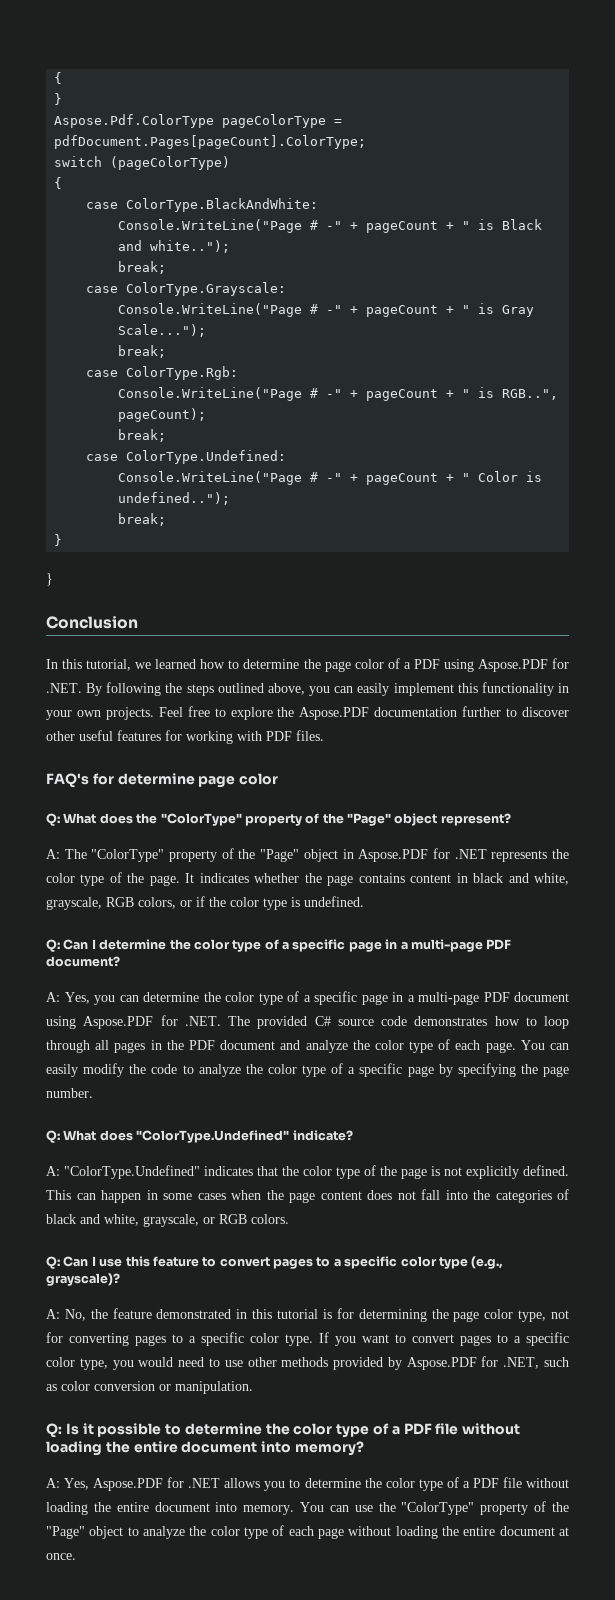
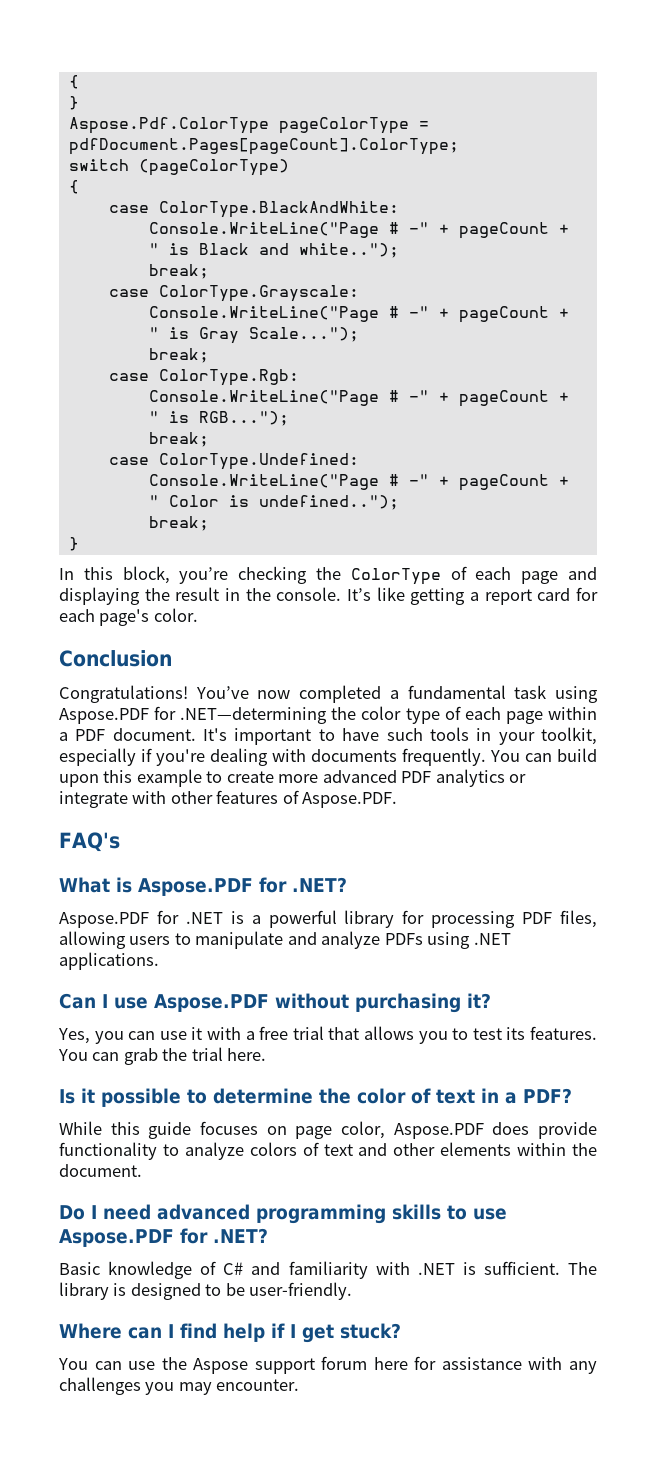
[502,389,559,400] [118,408,207,422] RGB..", pageCount); -> [198,411,289,426] RGB...");
[46,573,53,586] [46,616,138,629] [46,658,569,672] [46,682,569,696] [46,706,569,720] [46,730,324,744] [46,773,279,788] [46,813,511,826] [46,848,569,862] [46,872,569,886] [46,896,364,910] [46,939,512,952] [46,956,120,967] [46,991,569,1005] [46,1015,569,1029] [46,1039,569,1053] [46,1063,569,1077] [46,1088,93,1098] [46,1130,353,1143] [46,1165,569,1179] [46,1189,569,1203] [46,1214,289,1227] [46,1256,504,1269] [46,1273,120,1286] [46,1308,570,1322] [46,1332,569,1346] [46,1356,569,1370] [46,1381,253,1394] [46,1423,62,1438] } // Conclusion // In this tutorial, we learned how to determine the page color of a PDF using Aspose.PDF for .NET. By following the steps outlined above, you can easily implement this functionality in your own projects. Feel free to explore the Aspose.PDF documentation further to discover other useful features for working with PDF files. // FAQ's for determine page color // Q: What does the "ColorType" property of the "Page" object represent? // A: The "ColorType" property of the "Page" object in Aspose.PDF for .NET represents the color type of the page. It indicates whether the page contains content in black and white, grayscale, RGB colors, or if the color type is undefined. // Q: Can I determine the color type of a specific page in a multi-page PDF document? // A: Yes, you can determine the color type of a specific page in a multi-page PDF document using Aspose.PDF for .NET. The provided C# source code demonstrates how to loop through all pages in the PDF document and analyze the color type of each page. You can easily modify the code to analyze the color type of a specific page by specifying the page number. // Q: What does "ColorType.Undefined" indicate? // A: "ColorType.Undefined" indicates that the color type of the page is not explicitly defined. This can happen in some cases when the page content does not fall into the categories of black and white, grayscale, or RGB colors. // Q: Can I use this feature to convert pages to a specific color type (e.g., grayscale)? // A: No, the feature demonstrated in this tutorial is for determining the page color type, not for converting pages to a specific color type. If you want to convert pages to a specific color type, you would need to use other methods provided by Aspose.PDF for .NET, such as color conversion or manipulation. // Q: -> [59,566,597,585] [59,587,598,605] [59,608,198,626] [59,650,172,667] [59,685,598,703] [59,706,597,724] [59,727,597,745] [59,748,597,766] [59,769,527,787] [59,790,398,808] [59,832,120,852] [59,877,347,896] [59,910,597,928] [59,931,511,949] [59,952,159,970] [59,993,491,1013] [58,1026,598,1044] [58,1047,267,1065] In this block, you’re checking the ColorType of each page and displaying the result in the console. It’s like getting a report card for each page's color. // Conclusion // Congratulations! You’ve now completed a fundamental task using Aspose.PDF for .NET—determining the color type of each page within a PDF document. It's important to have such tools in your toolkit, especially if you're dealing with documents frequently. You can build upon this example to create more advanced PDF analytics or integrate with other features of Aspose.PDF. // FAQ's // What is Aspose.PDF for .NET? // Aspose.PDF for .NET is a powerful library for processing PDF files, allowing users to manipulate and analyze PDFs using .NET applications. // Can I use Aspose.PDF without purchasing it? // Yes, you can use it with a free trial that allows you to test its features. You can grab the trial here. //
[336,1423,521,1438] [46,1441,364,1456] [46,1477,569,1491] [46,1501,570,1515] [46,1525,569,1539] [46,1553,76,1560] type of a PDF file without loading the entire document into memory? // A: Yes, Aspose.PDF for .NET allows you to determine the color type of a PDF file without loading the entire document into memory. You can use the "ColorType" property of the "Page" object to analyze the color type of each page without loading the entire document at once. -> [411,1088,572,1104] [59,1121,597,1139] [59,1142,597,1160] [59,1164,142,1177] [59,1204,507,1224] [59,1228,268,1247] [59,1261,598,1279] [59,1282,353,1300] [59,1323,401,1343] [58,1356,597,1374] [59,1377,300,1395] of text in a PDF? // While this guide focuses on page color, Aspose.PDF does provide functionality to analyze colors of text and other elements within the document. // Do I need advanced programming skills to use Aspose.PDF for .NET? // Basic knowledge of C# and familiarity with .NET is sufficient. The library is designed to be user-friendly. // Where can I find help if I get stuck? // You can use the Aspose support forum here for assistance with any challenges you may encounter.

